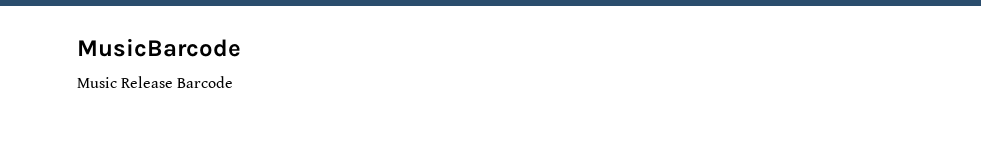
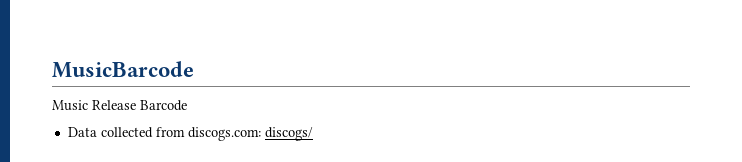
(234, 82) none -> [67,127,313,141] // Data collected from discogs.com: discogs/

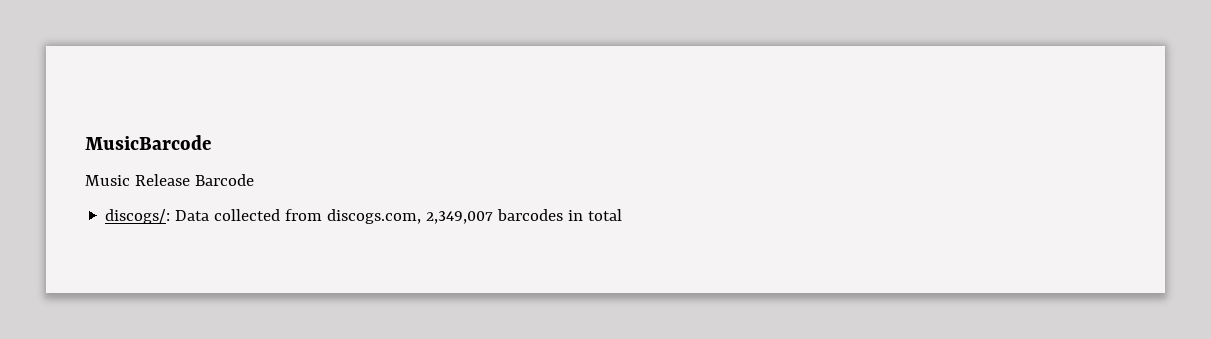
(187, 105) none -> [105,209,171,224] discogs/:
[187,127,313,141] discogs.com: discogs/ -> [327,209,623,224] discogs.com, 2,349,007 barcodes in total

